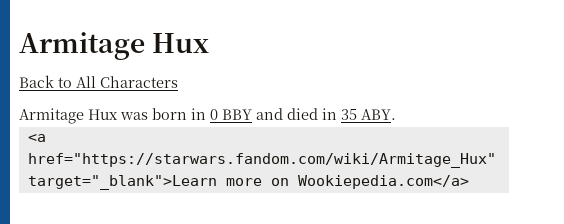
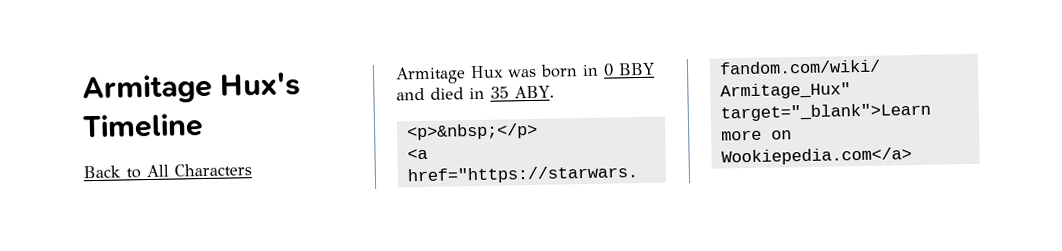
[19,32,210,60] Armitage Hux -> [82,72,302,105] [82,113,204,139] Armitage Hux's Timeline
(396, 114) none -> [405,122,538,141] // <p>&nbsp;</p>

